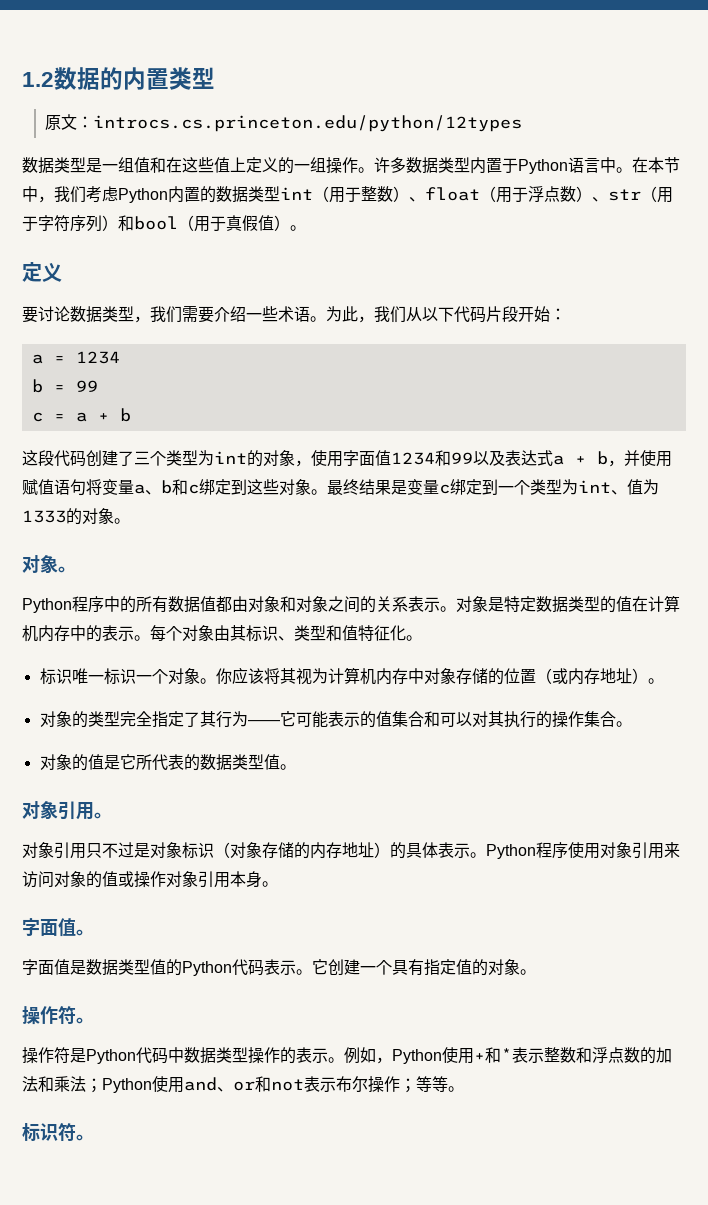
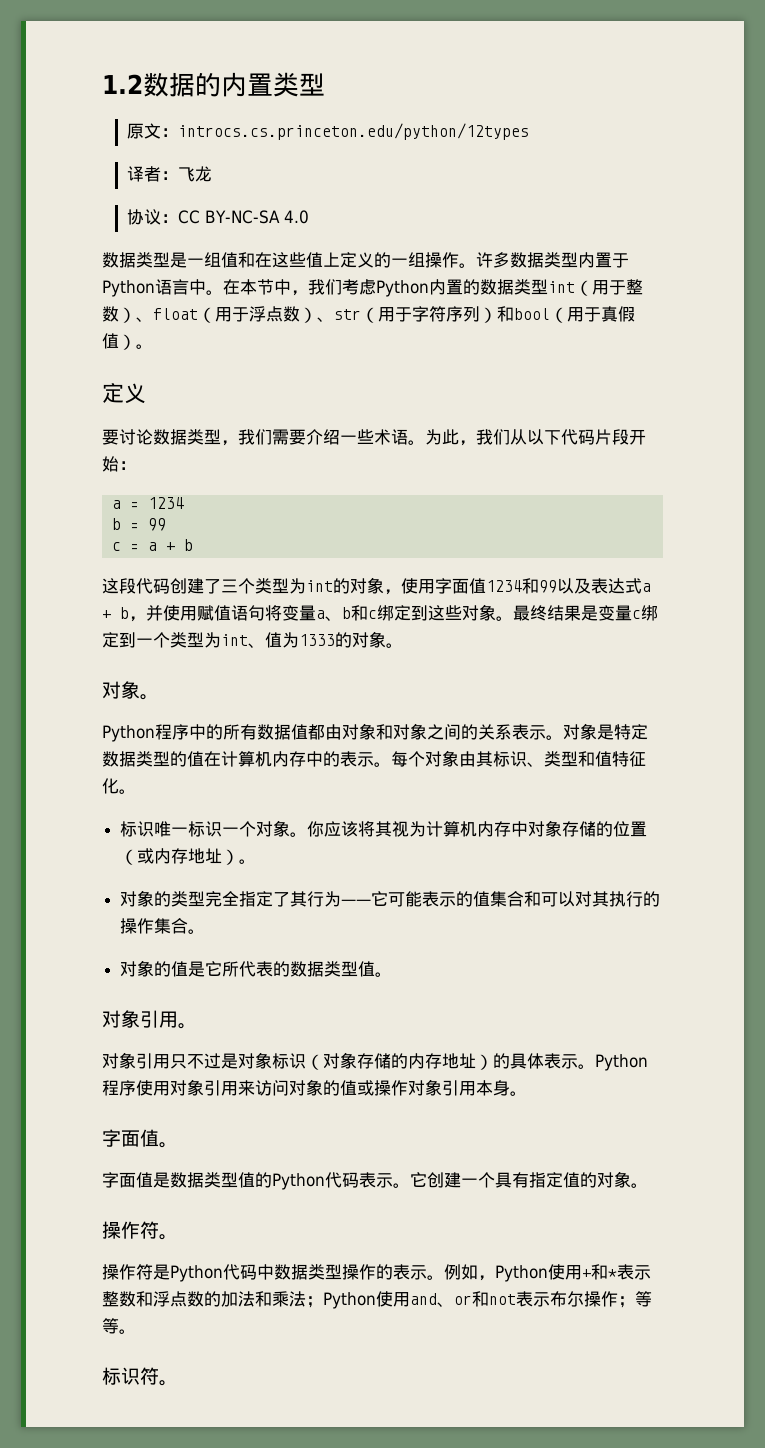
(523, 123) none -> [126,166,212,182] [126,209,309,225] // 译者：飞龙 // 协议：CC BY-NC-SA 4.0

